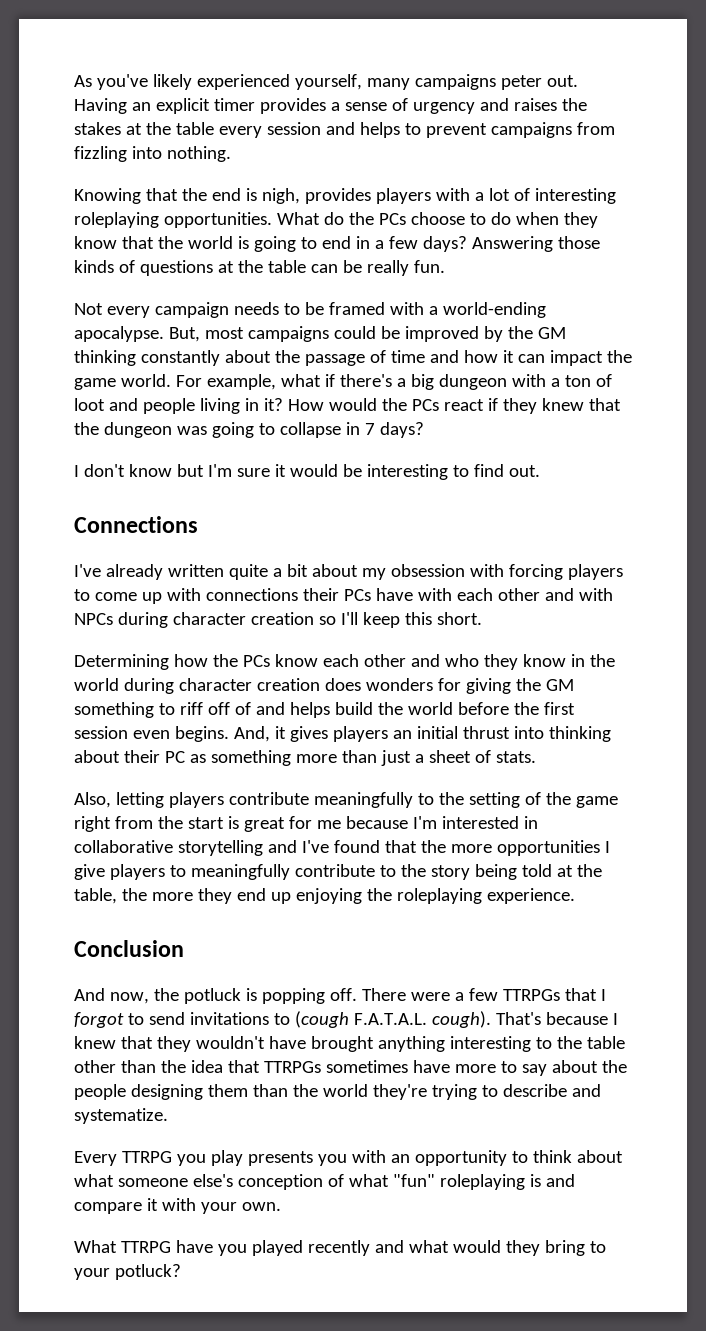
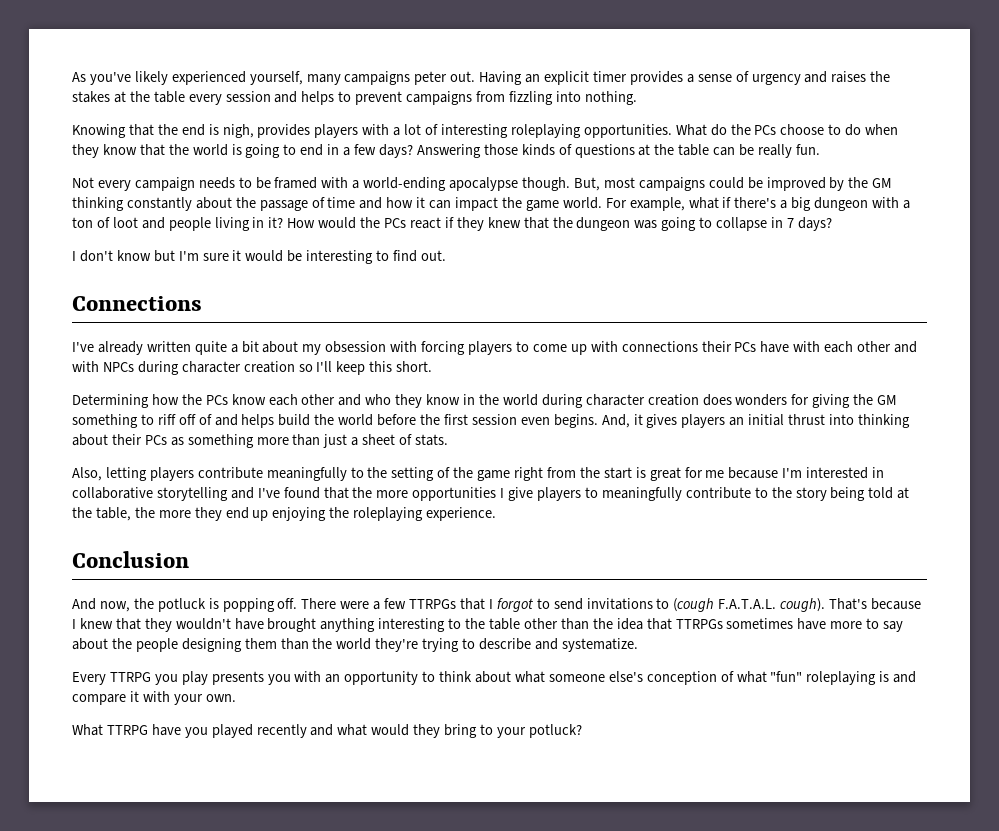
[74,326,164,342] apocalypse. -> [449,177,571,191] apocalypse though.
[164,751,185,763] PC -> [144,435,167,445] PCs

